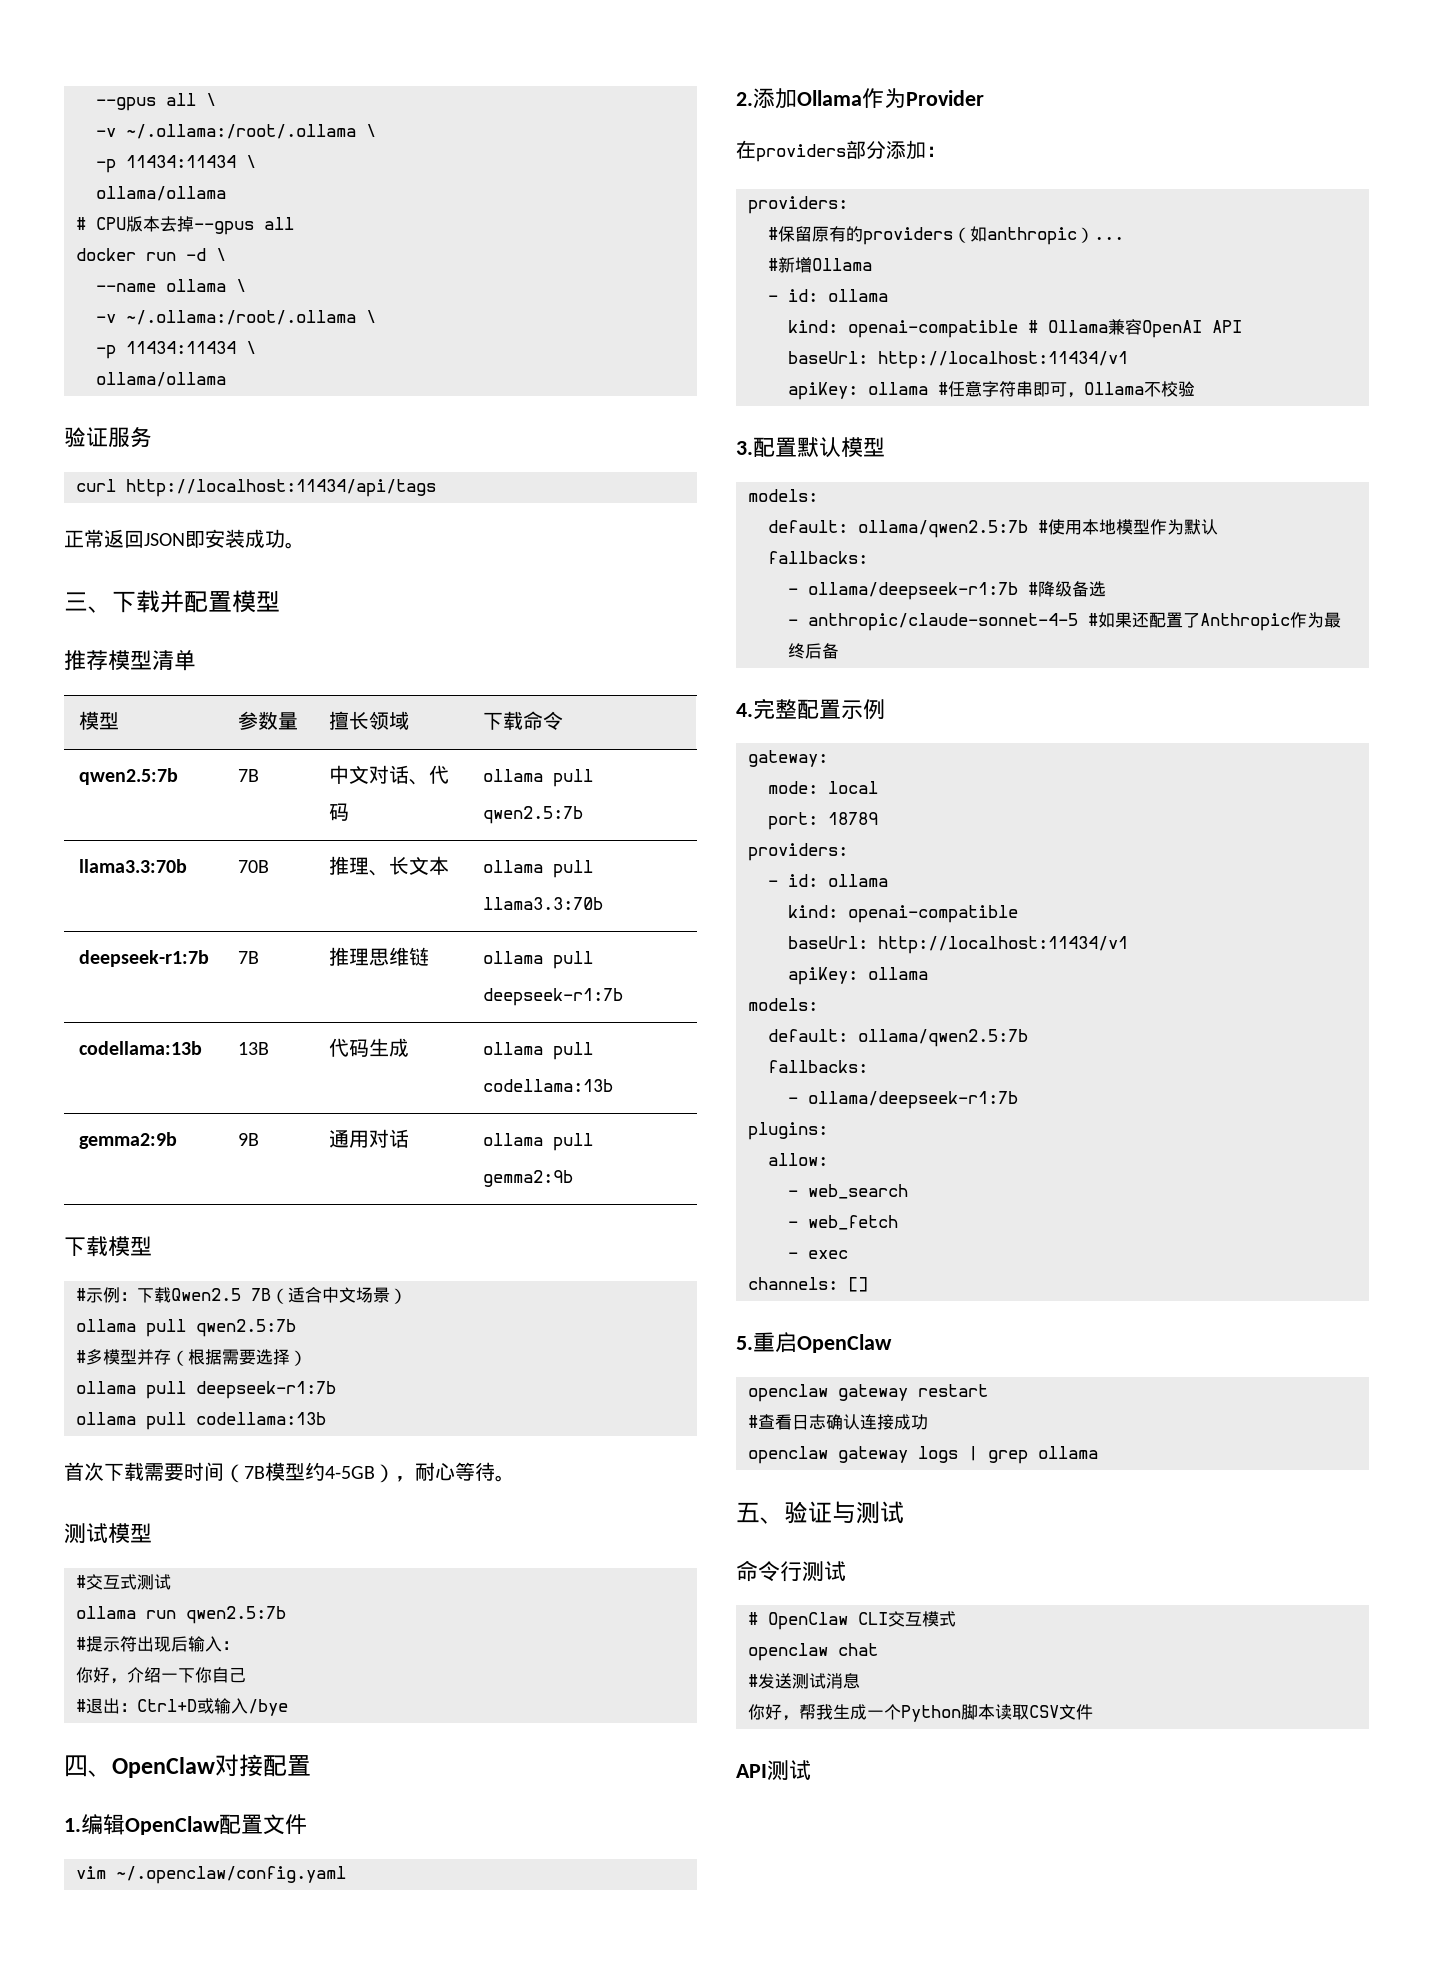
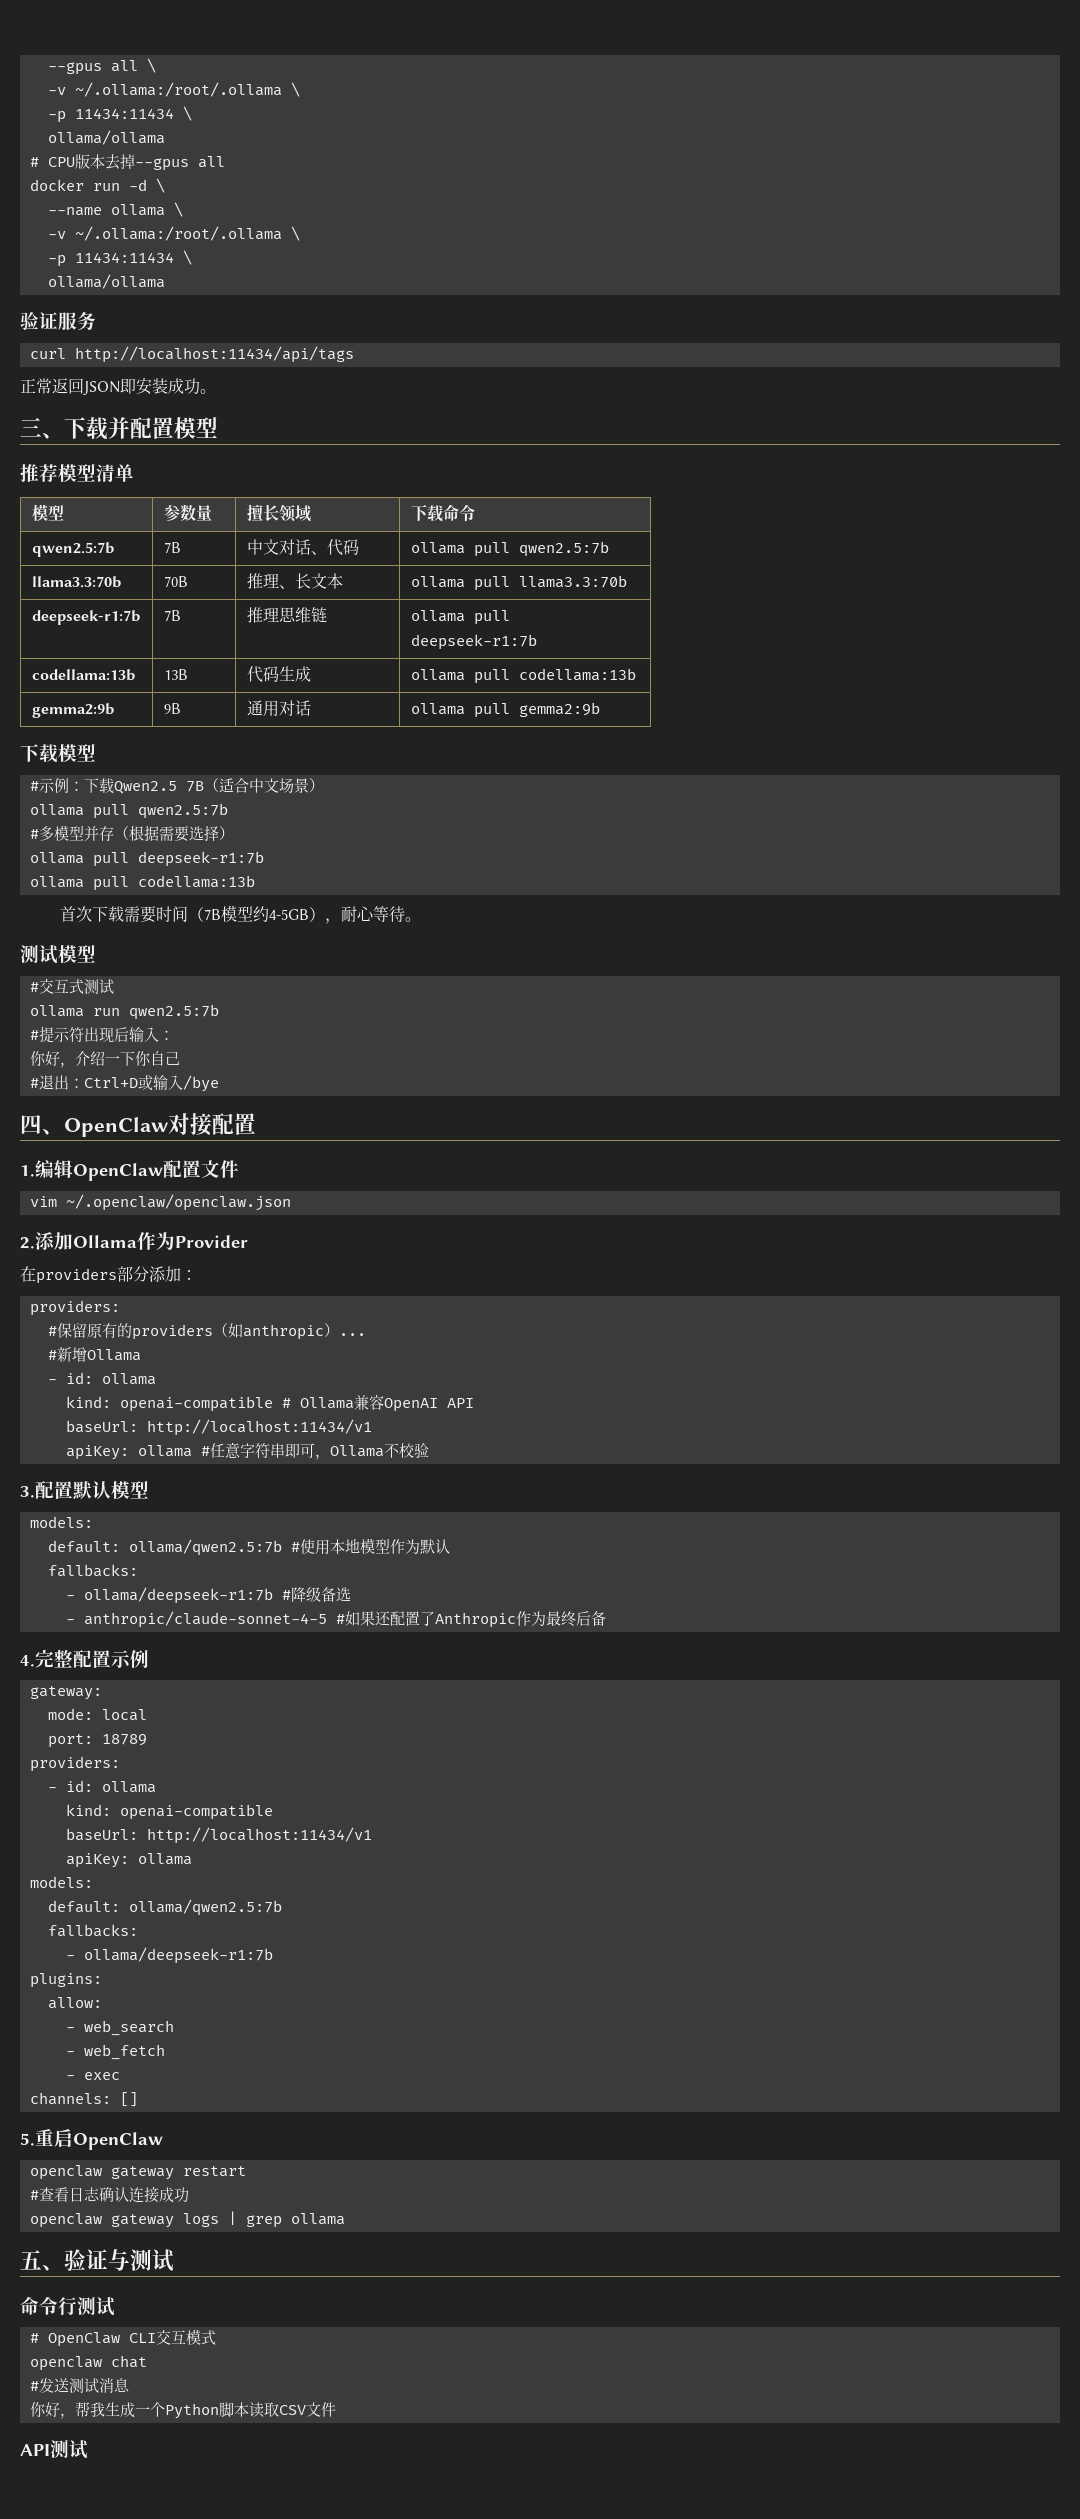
[116,1866,346,1884] ~/.openclaw/config.yaml -> [65,1194,291,1211] ~/.openclaw/openclaw.json

